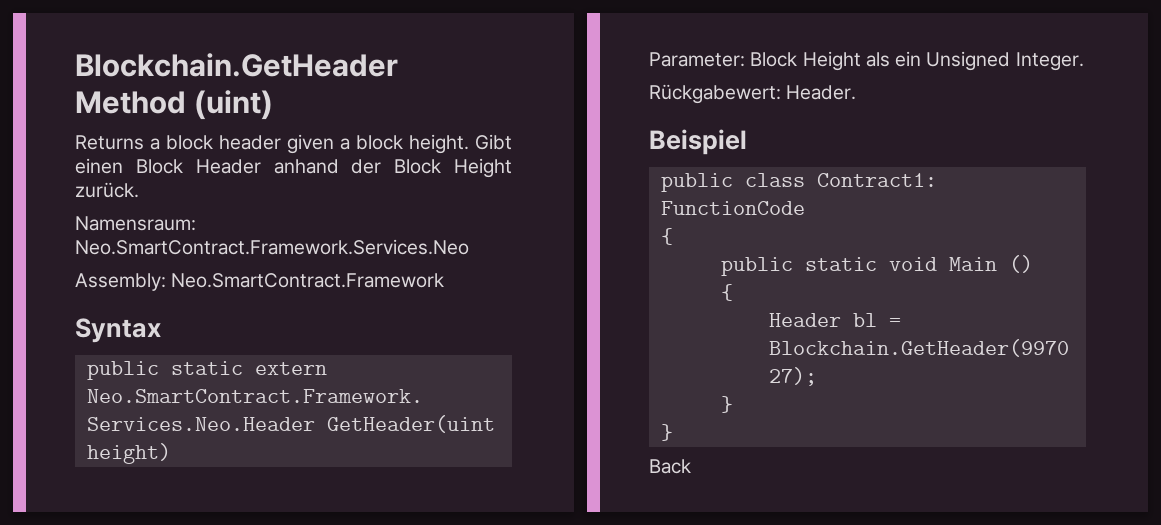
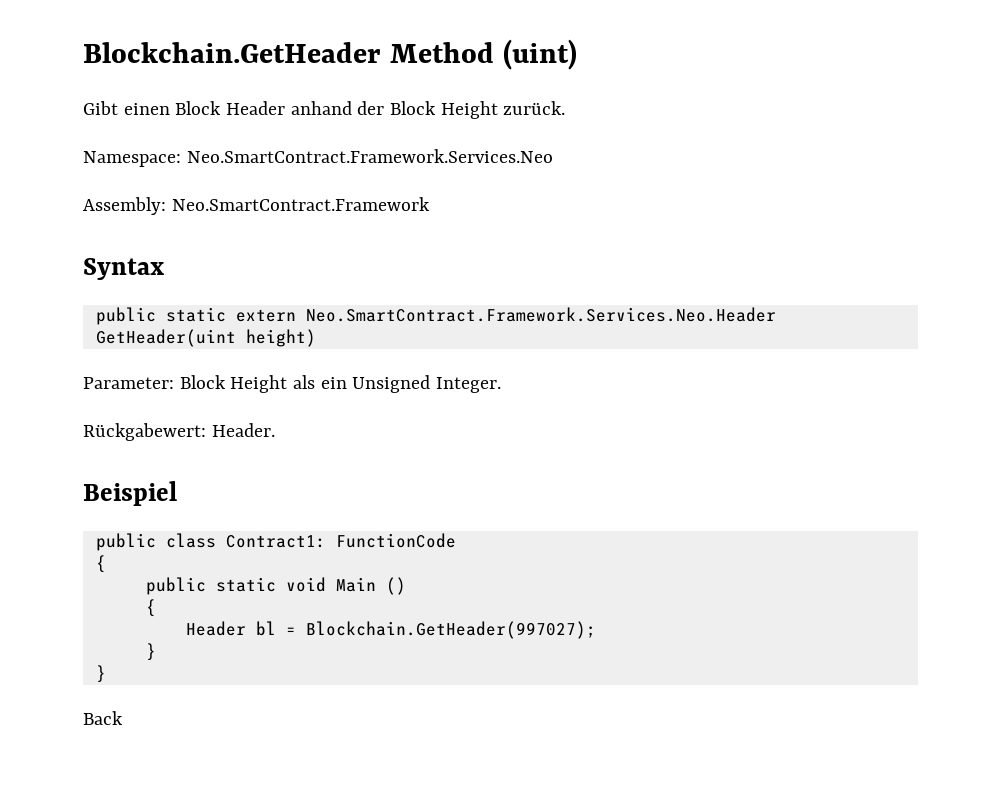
[75,134,469,154] Returns a block header given a block height. -> (577, 54) none
[75,216,196,231] Namensraum: -> [83,151,181,167] Namespace:

